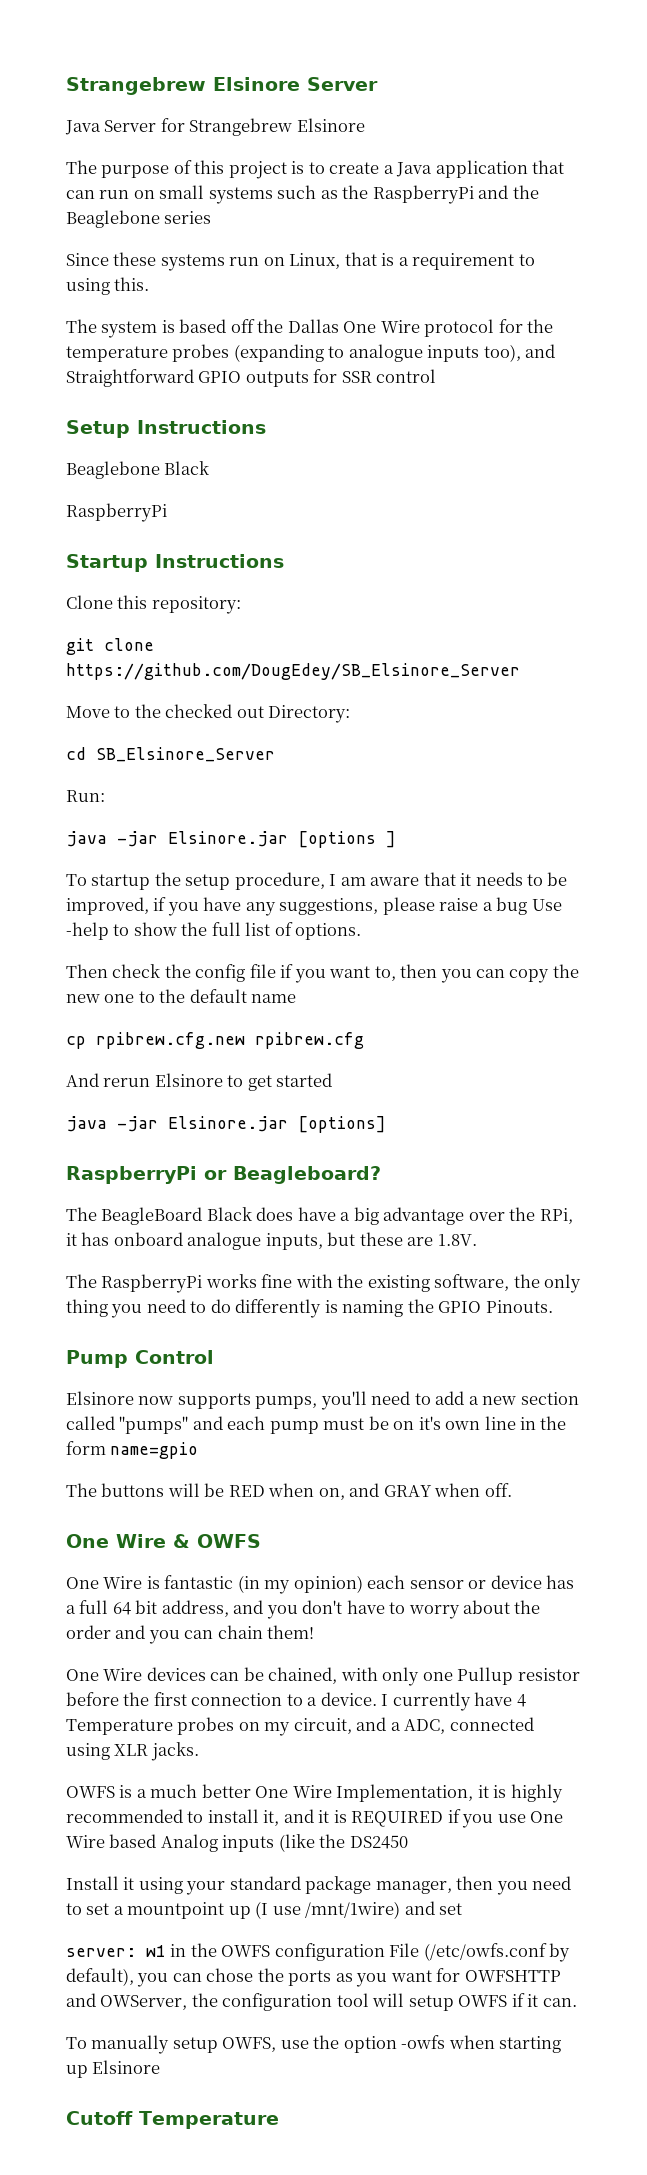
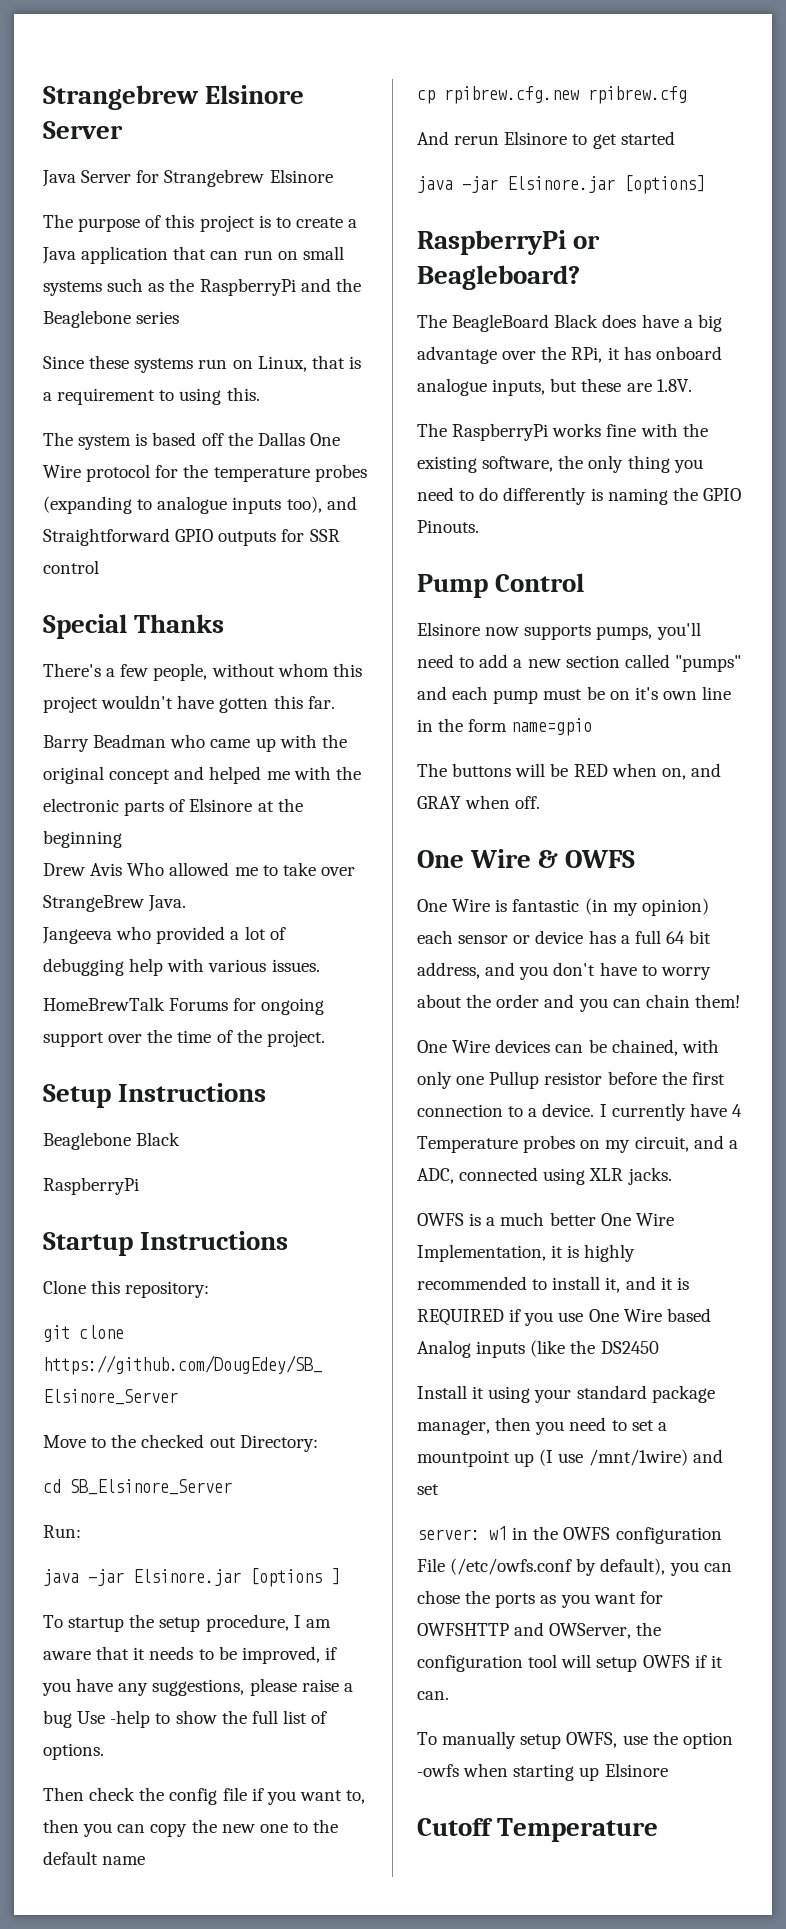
(437, 376) none -> [43,614,225,639] [43,663,362,681] [43,695,335,713] [43,734,347,752] [43,766,361,784] [43,798,303,816] [43,830,122,848] [43,862,355,876] [43,895,187,912] [42,926,286,944] [43,958,320,976] [43,997,325,1015] [43,1029,325,1047] // Special Thanks // There's a few people, without whom this project wouldn't have gotten this far. // Barry Beadman who came up with the original concept and helped me with the electronic parts of Elsinore at the beginning // Drew Avis Who allowed me to take over StrangeBrew Java. // Jangeeva who provided a lot of debugging help with various issues. // HomeBrewTalk Forums for ongoing support over the time of the project.

